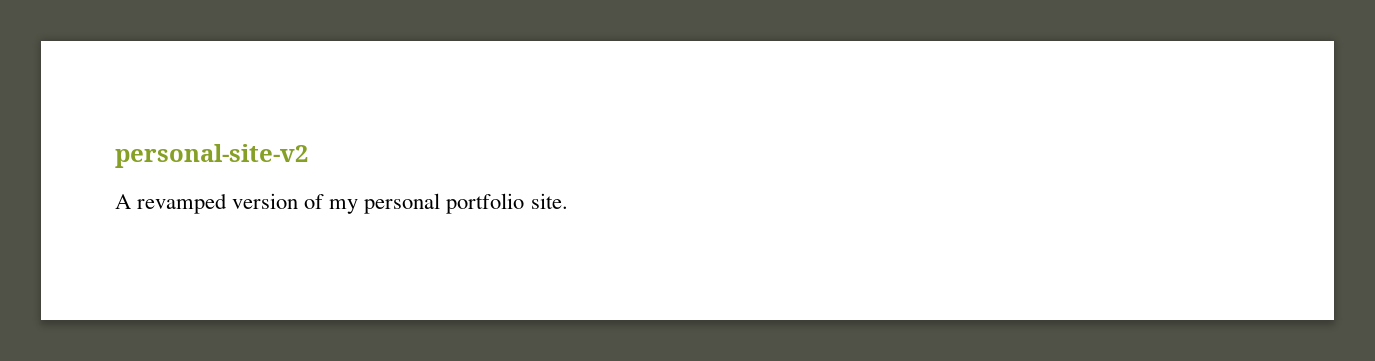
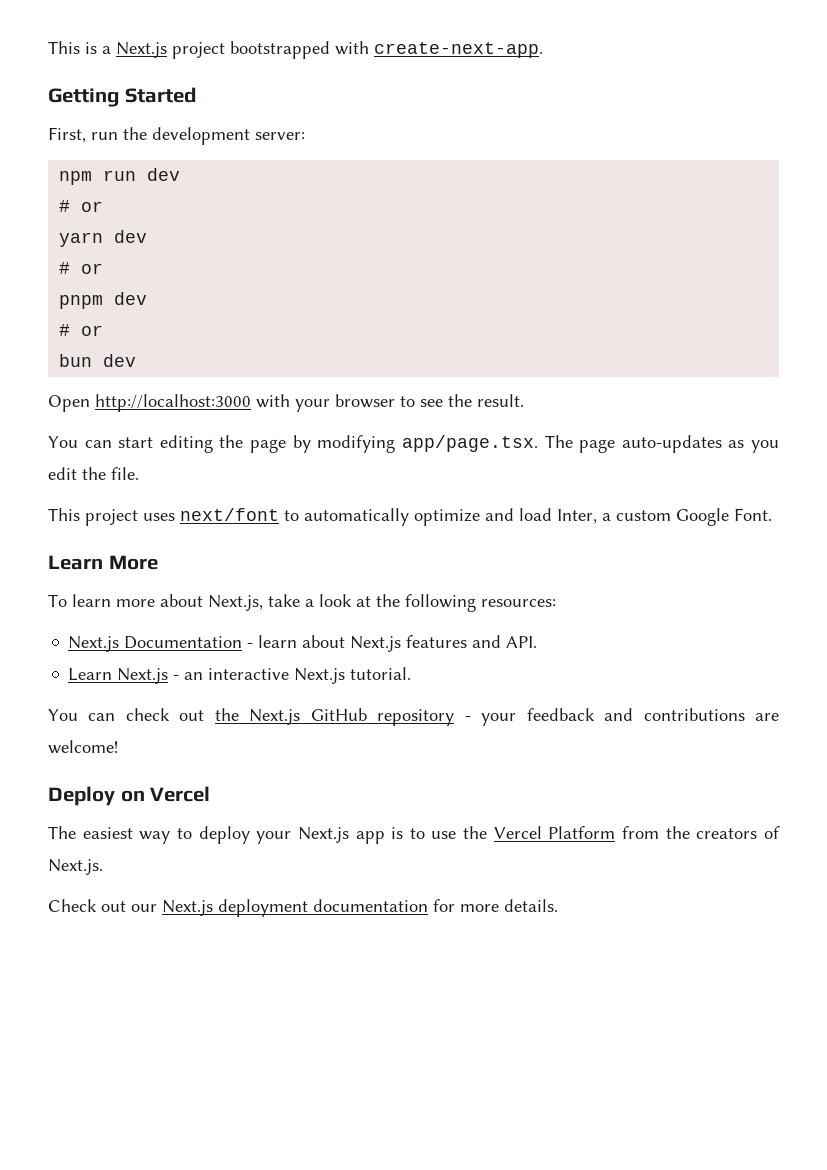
[115,144,308,168] [115,193,568,214] personal-site-v2 // A revamped version of my personal portfolio site. -> [48,41,543,59] [48,87,196,107] [48,127,305,145] [59,168,181,185] [59,200,104,212] [59,230,148,247] [59,262,104,274] [59,292,148,309] [59,324,104,336] [59,354,137,367] [48,394,524,412] [48,435,780,453] [48,467,139,480] [48,508,772,526] [48,555,158,570] [48,594,556,612] [68,635,538,652] [68,667,412,684] [48,708,779,726] [48,740,118,754] [48,786,211,806] [48,826,780,844] [48,859,103,875] [48,899,558,917] This is a Next.js project bootstrapped with create-next-app. // Getting Started // First, run the development server: // npm run dev // # or // yarn dev // # or // pnpm dev // # or // bun dev // Open http://localhost:3000 with your browser to see the result. // You can start editing the page by modifying app/page.tsx. The page auto-updates as you edit the file. // This project uses next/font to automatically optimize and load Inter, a custom Google Font. // Learn More // To learn more about Next.js, take a look at the following resources: // Next.js Documentation - learn about Next.js features and API. // Learn Next.js - an interactive Next.js tutorial. // You can check out the Next.js GitHub repository - your feedback and contributions are welcome! // Deploy on Vercel // The easiest way to deploy your Next.js app is to use the Vercel Platform from the creators of Next.js. // Check out our Next.js deployment documentation for more details.

